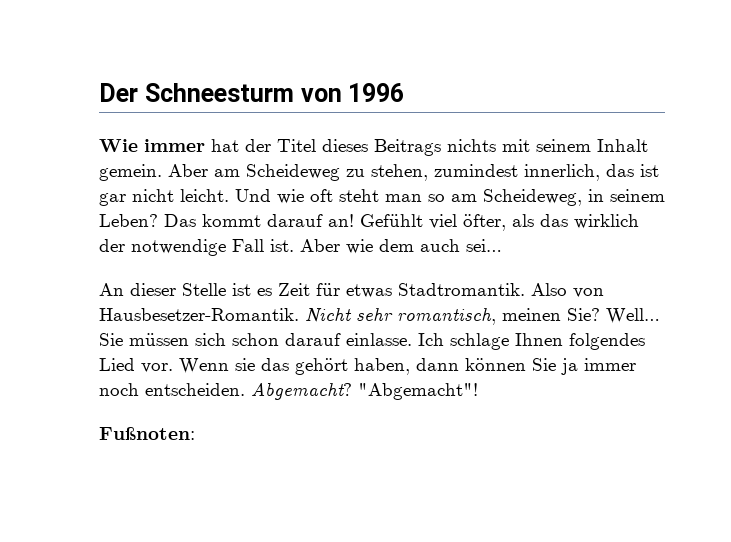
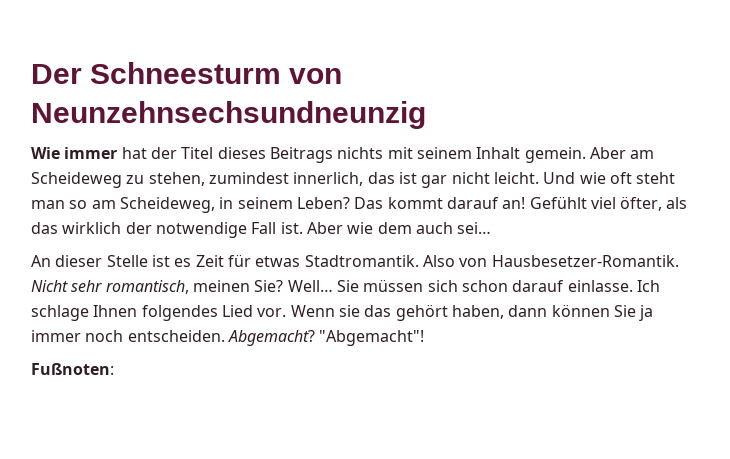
[348,83,405,102] 1996 -> [31,101,426,129] Neunzehnsechsundneunzig

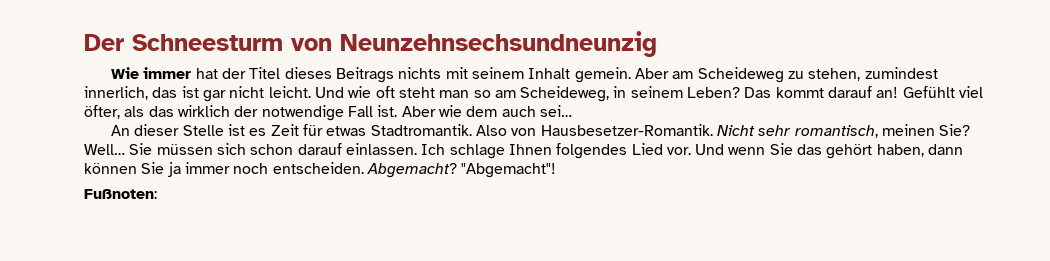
[567,280,633,292] einlasse. -> [345,143,417,155] einlassen.
[290,305,360,317] Wenn sie -> [695,143,793,155] Und wenn Sie

